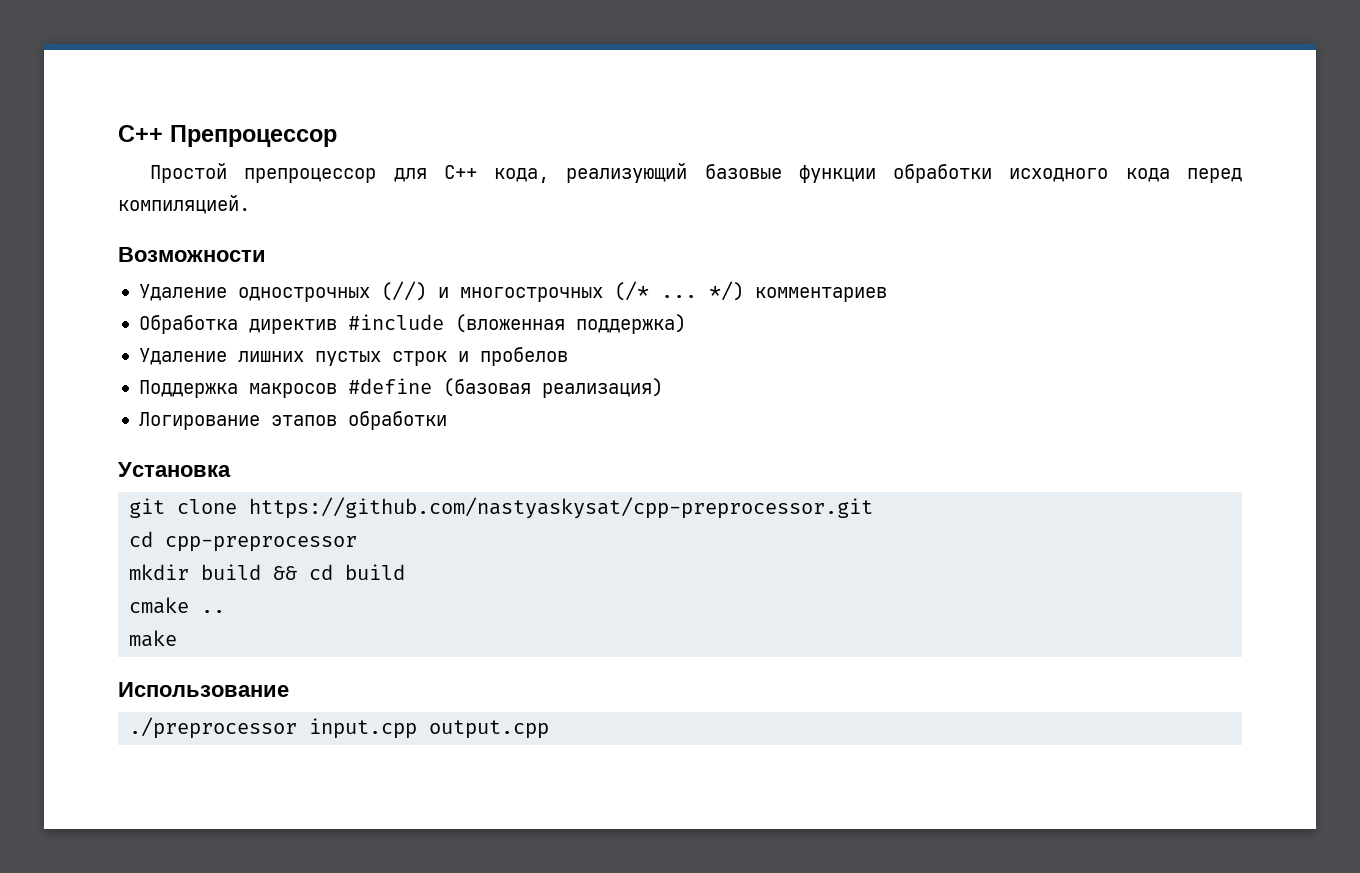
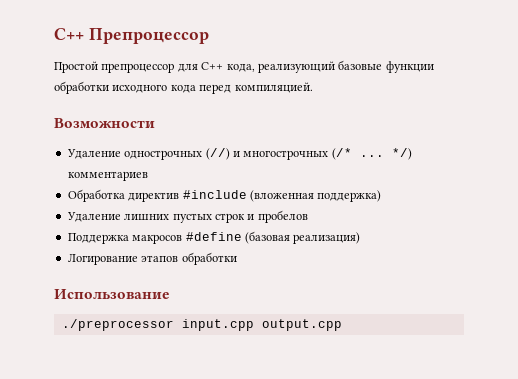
[118,462,231,477] [129,497,874,519] [129,531,358,552] [129,564,406,580] [129,597,226,614] [129,630,178,647] // Установка // git clone https://github.com/nastyaskysat/cpp-preprocessor.git // cd cpp-preprocessor // mkdir build && cd build // cmake .. // make -> (237, 258) none

